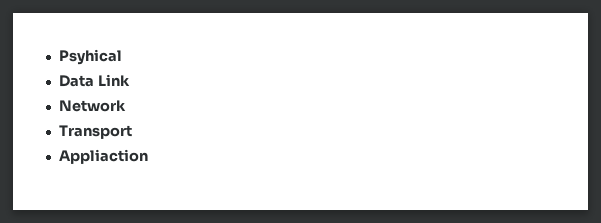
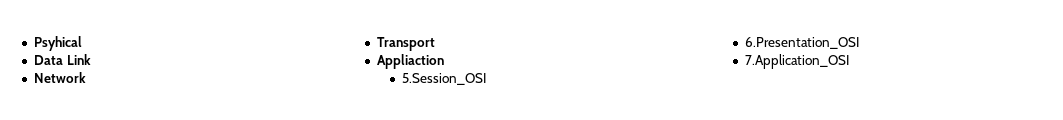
(148, 156) none -> [402,73,487,85] [745,37,860,49] [745,54,850,69] // 5.Session_OSI // 6.Presentation_OSI // 7.Application_OSI

